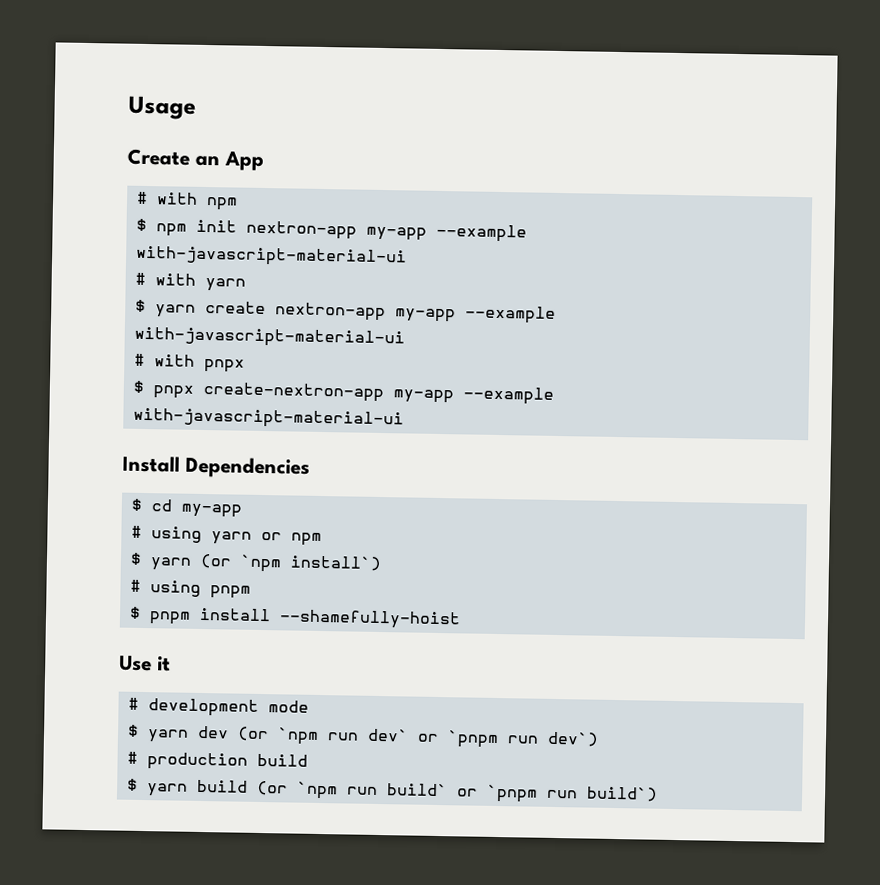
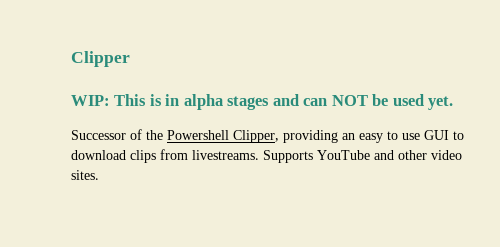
[128,95,196,120] [127,148,264,171] [135,191,238,211] [135,218,527,243] [134,245,407,268] [134,272,246,292] [134,299,556,324] [133,326,405,349] [133,353,245,373] [132,380,554,405] [132,407,404,430] [122,455,310,479] [130,498,242,518] [130,525,322,547] [129,552,382,573] [129,579,251,599] [128,606,461,630] [119,655,171,672] [127,697,309,717] [126,724,599,749] [126,751,308,771] [126,778,658,803] Usage // Create an App // # with npm // $ npm init nextron-app my-app --example with-javascript-material-ui // # with yarn // $ yarn create nextron-app my-app --example with-javascript-material-ui // # with pnpx // $ pnpx create-nextron-app my-app --example with-javascript-material-ui // Install Dependencies // $ cd my-app // # using yarn or npm // $ yarn (or `npm install`) // # using pnpm // $ pnpm install --shamefully-hoist // Use it // # development mode // $ yarn dev (or `npm run dev` or `pnpm run dev`) // # production build // $ yarn build (or `npm run build` or `pnpm run build`) -> [71,51,130,67] [71,94,454,110] [71,129,464,143] [71,149,462,163] [71,170,99,180] Clipper // WIP: This is in alpha stages and can NOT be used yet. // Successor of the Powershell Clipper, providing an easy to use GUI to download clips from livestreams. Supports YouTube and other video sites.

